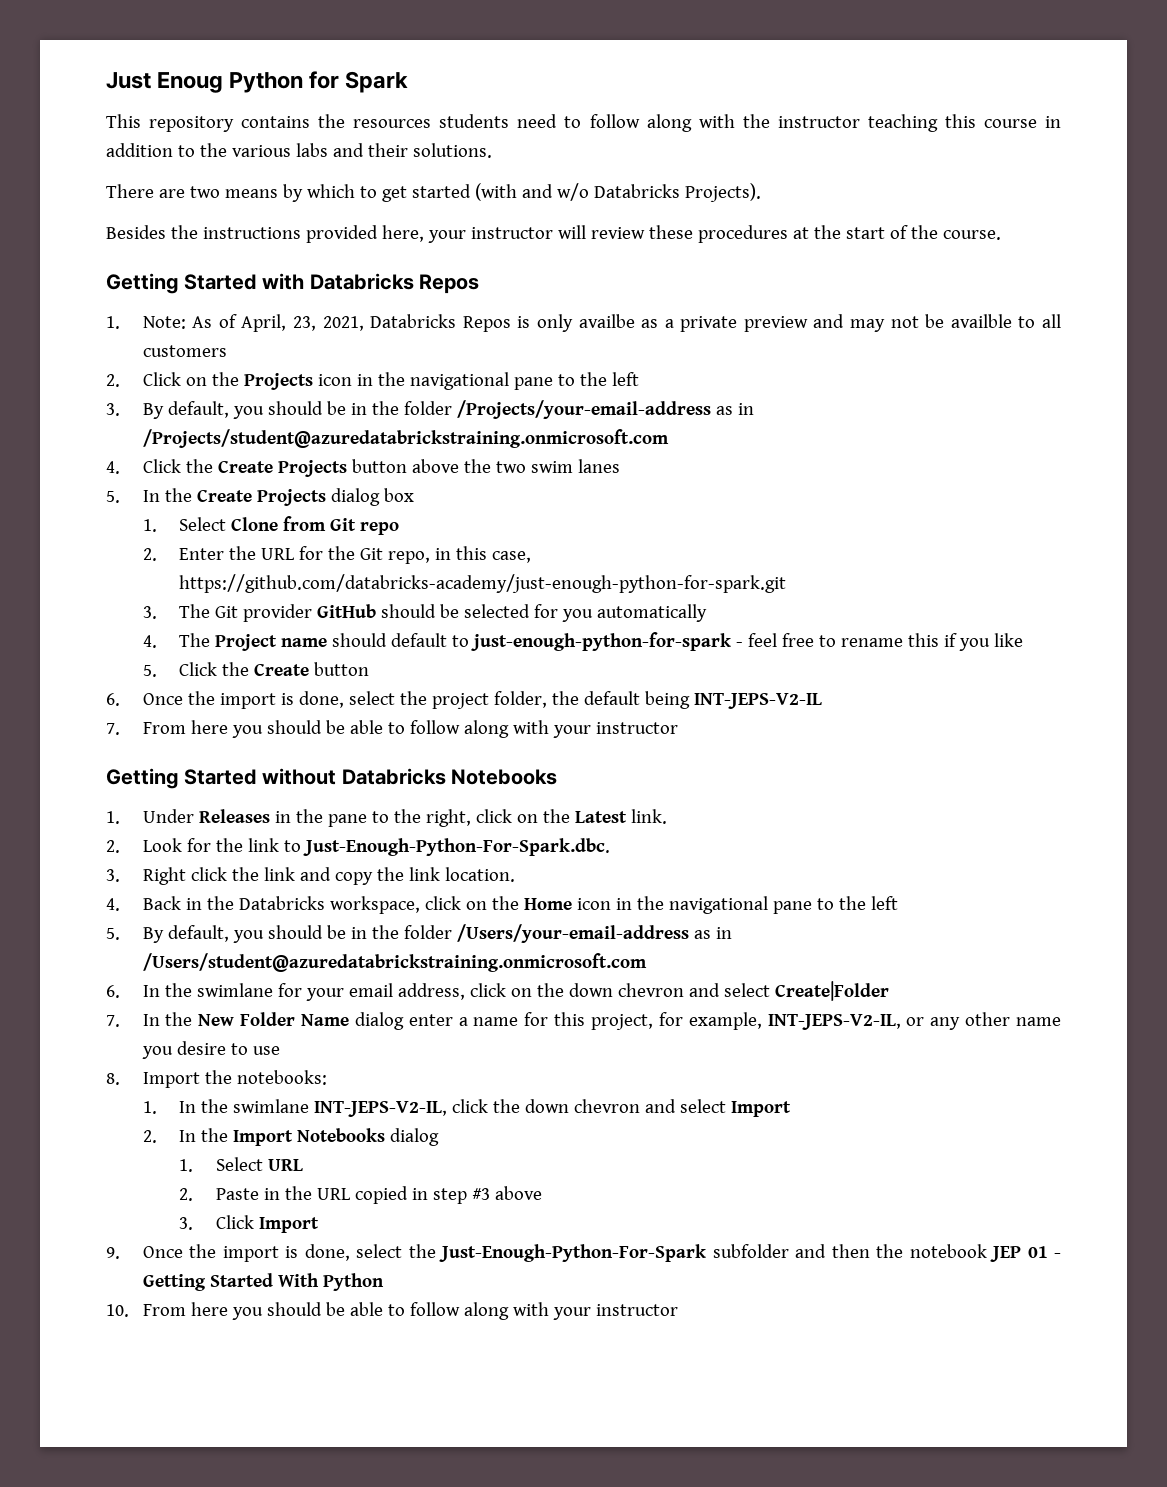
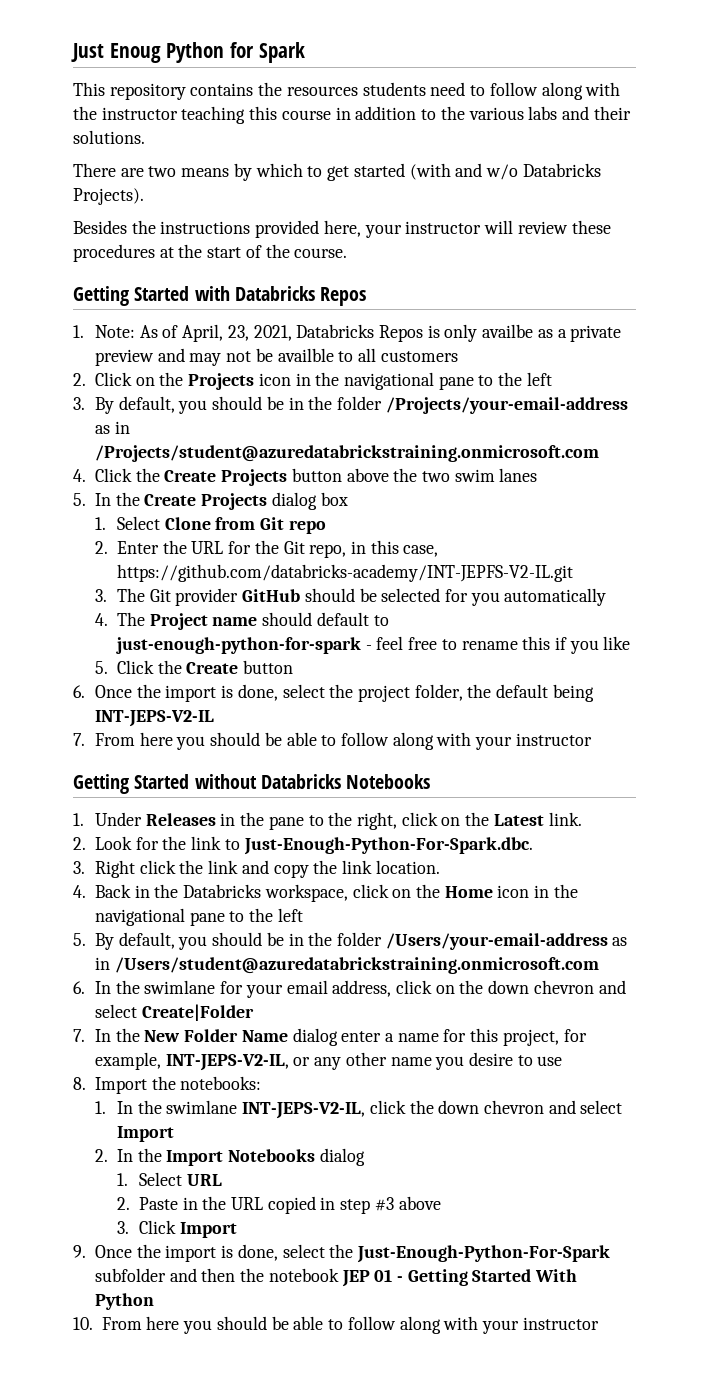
[179,574,787,593] https://github.com/databricks-academy/just-enough-python-for-spark.git -> [116,564,573,582] https://github.com/databricks-academy/INT-JEPFS-V2-IL.git

